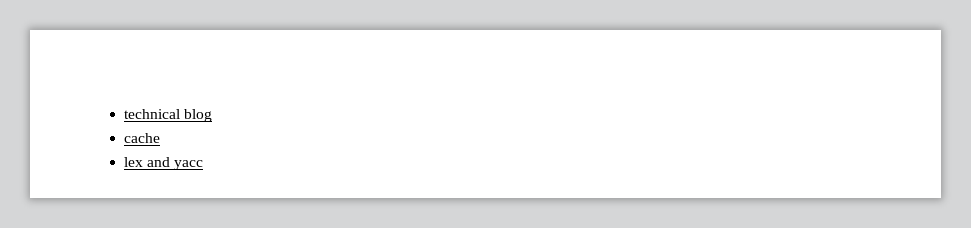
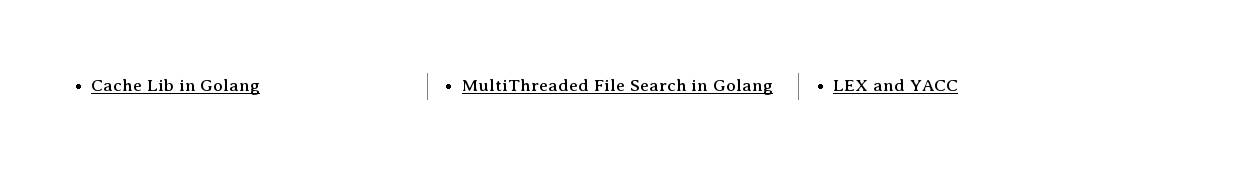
[124,109,213,122] [124,133,161,143] [124,157,204,170] technical blog // cache // lex and yacc -> [91,79,261,95] [462,79,774,95] [833,79,958,91] Cache Lib in Golang // MultiThreaded File Search in Golang // LEX and YACC

